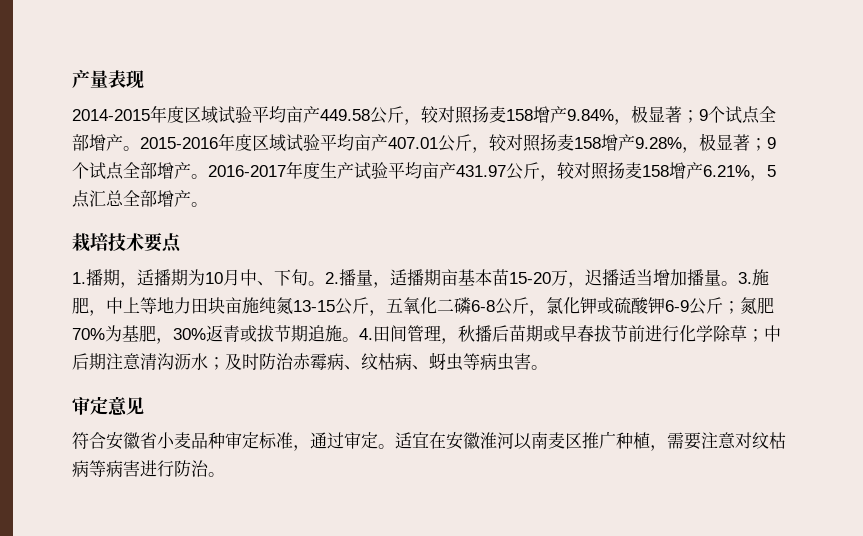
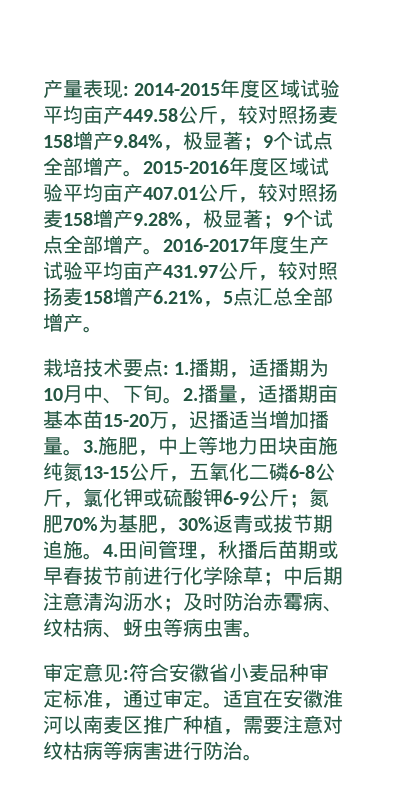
(144, 79) // -> [123,86,129,96] :
(182, 243) // -> [163,365,169,375] :
(144, 406) // -> [123,670,129,680] :

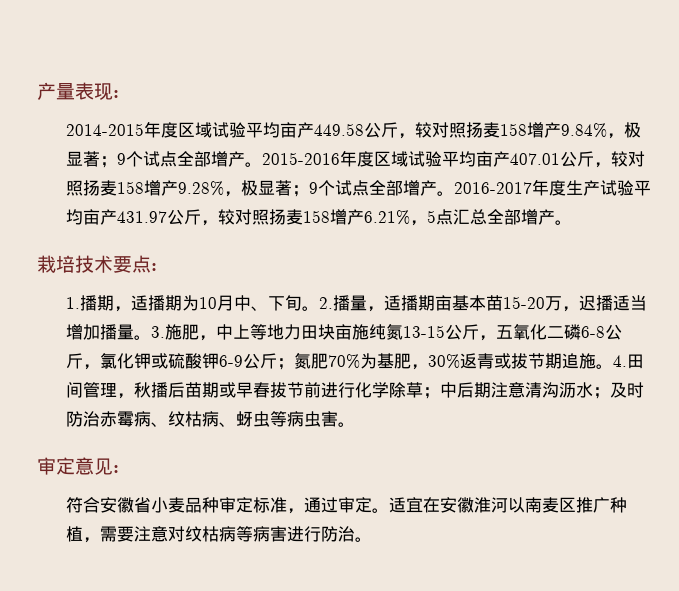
(129, 91) none -> (119, 94) //
(169, 370) none -> (157, 267) //
(129, 675) none -> (119, 469) //

